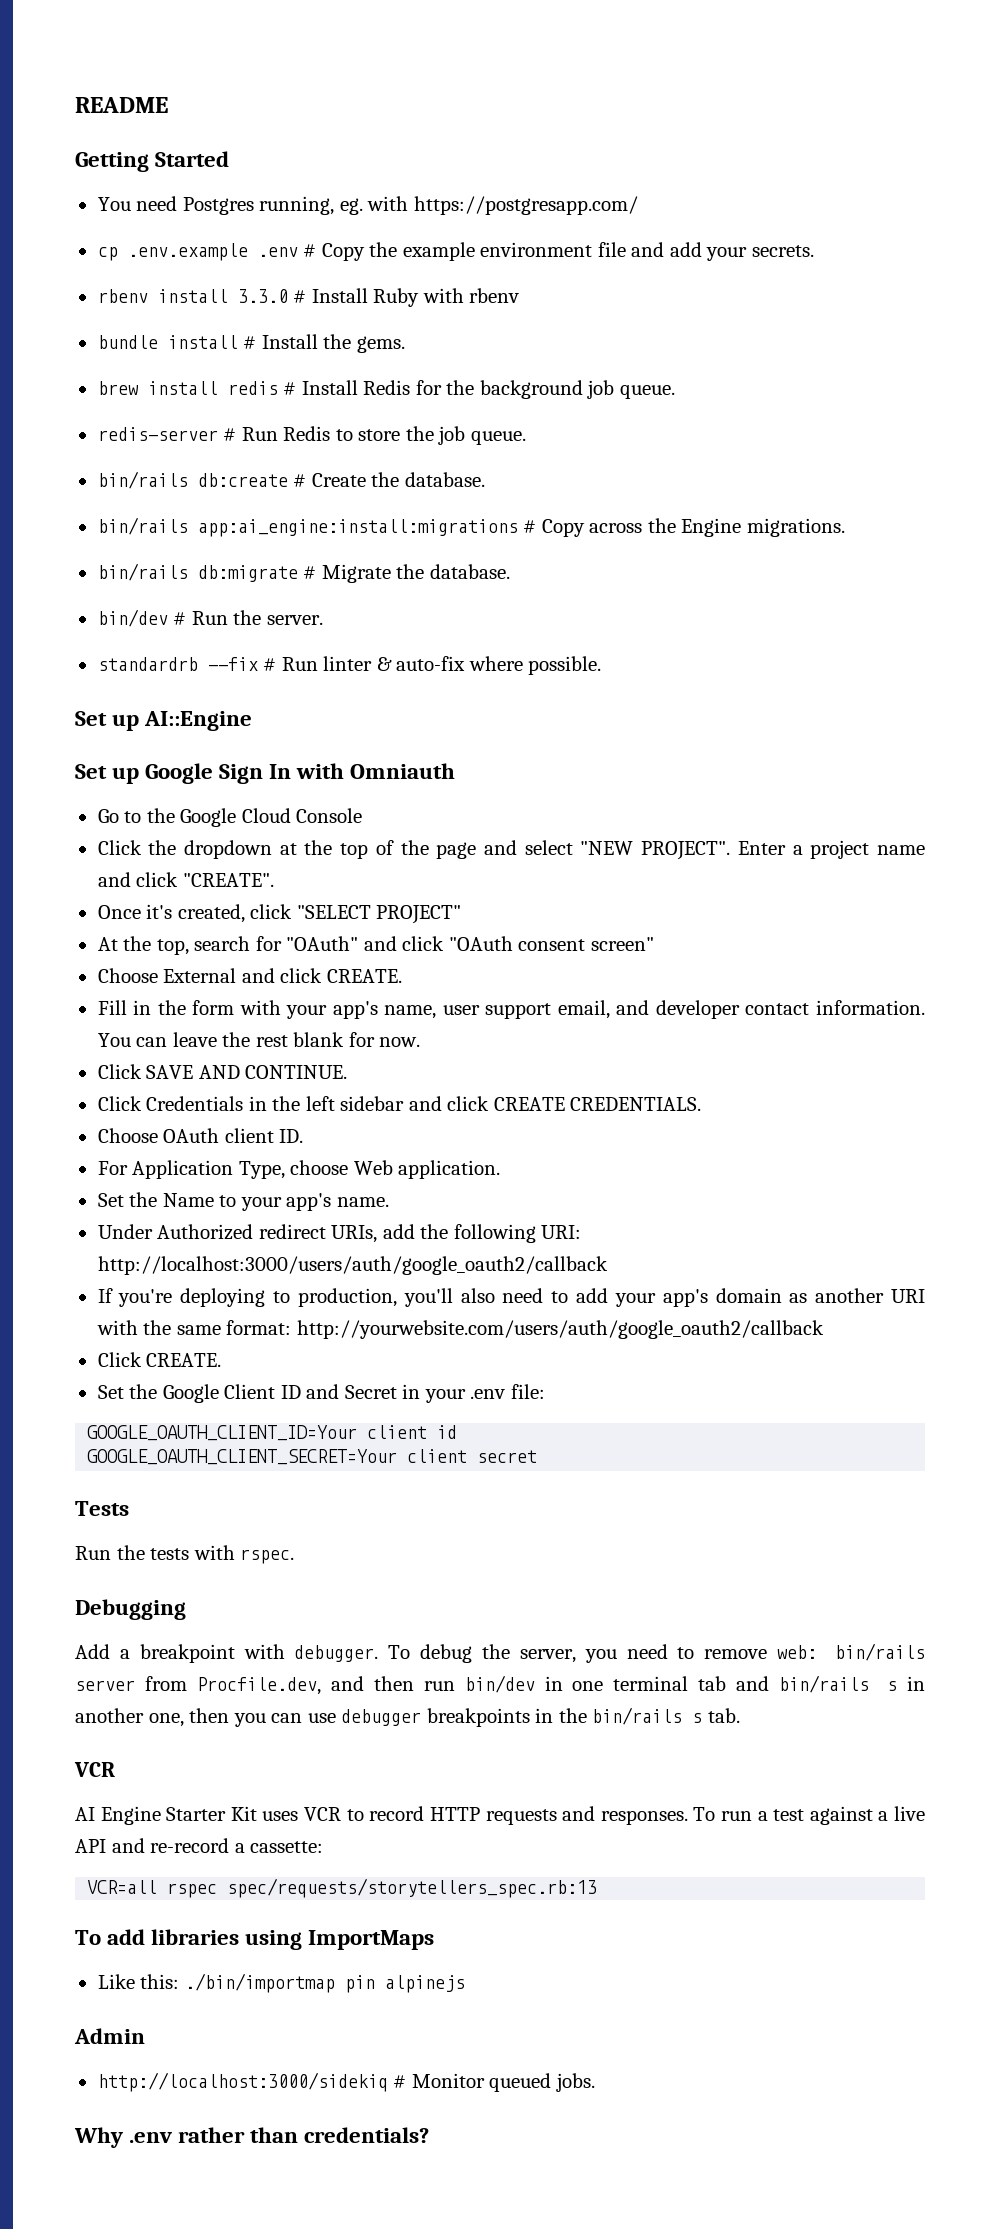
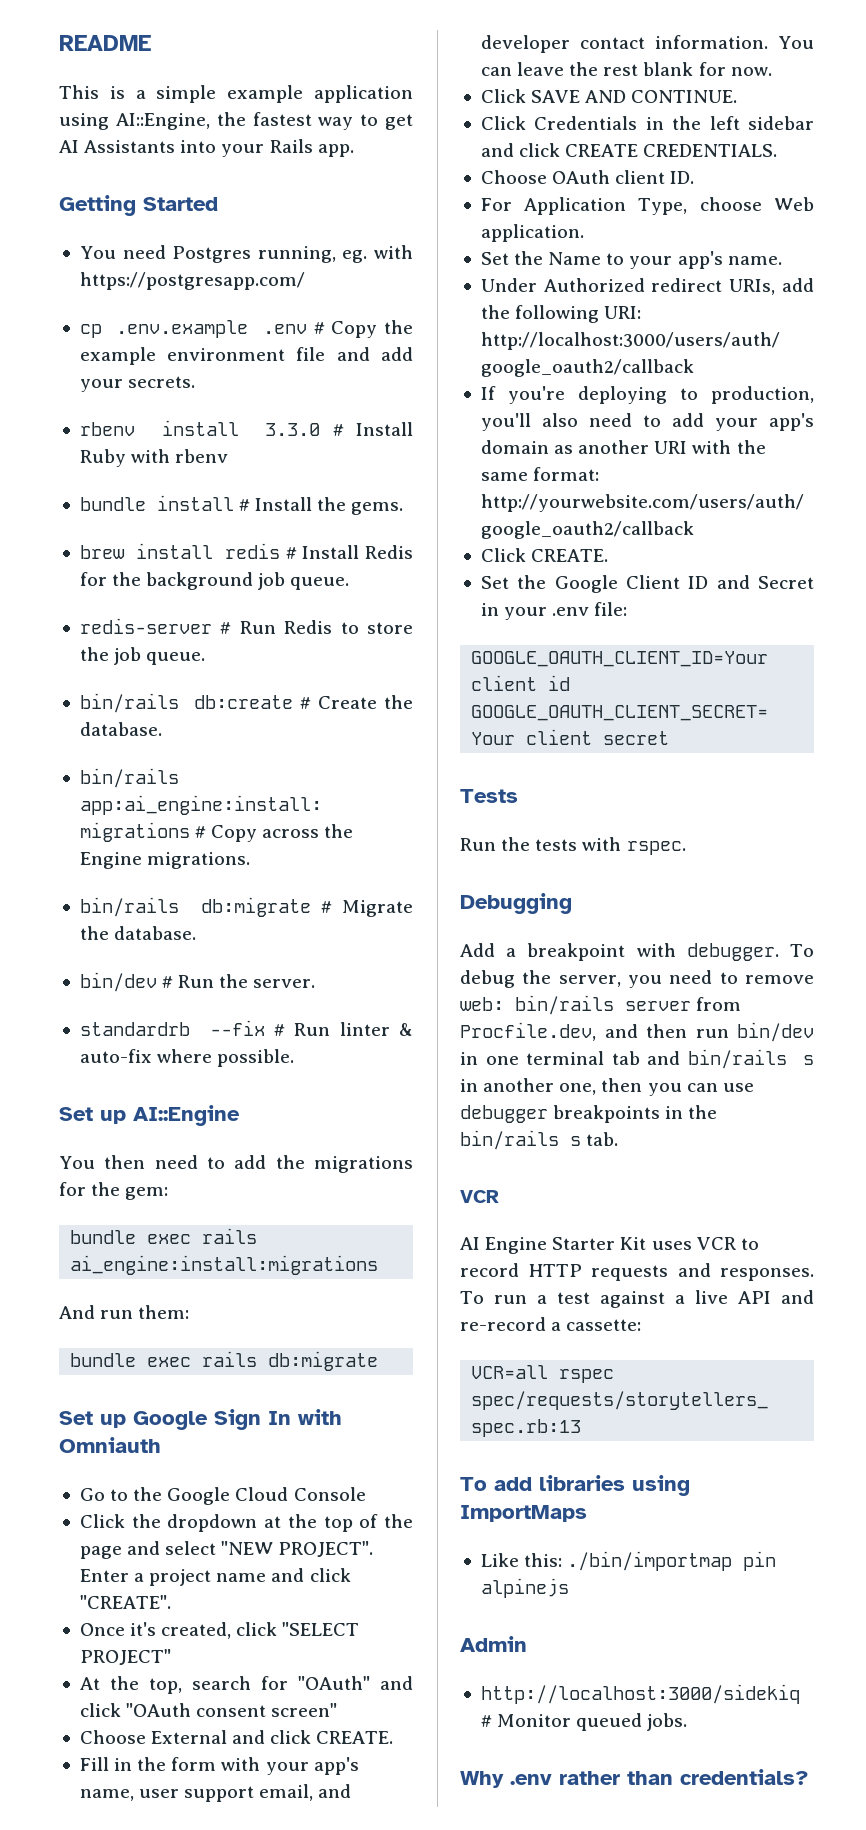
(168, 105) none -> [59,85,414,103] [59,112,413,130] [59,139,354,157] // This is a simple example application using AI::Engine, the fastest way to get AI Assistants into your Rails app.
(253, 721) none -> [59,1155,413,1173] [59,1182,169,1200] [70,1228,258,1244] [70,1255,379,1275] [59,1305,190,1319] [70,1351,379,1371] // You then need to add the migrations for the gem: // bundle exec rails ai_engine:install:migrations // And run them: // bundle exec rails db:migrate

